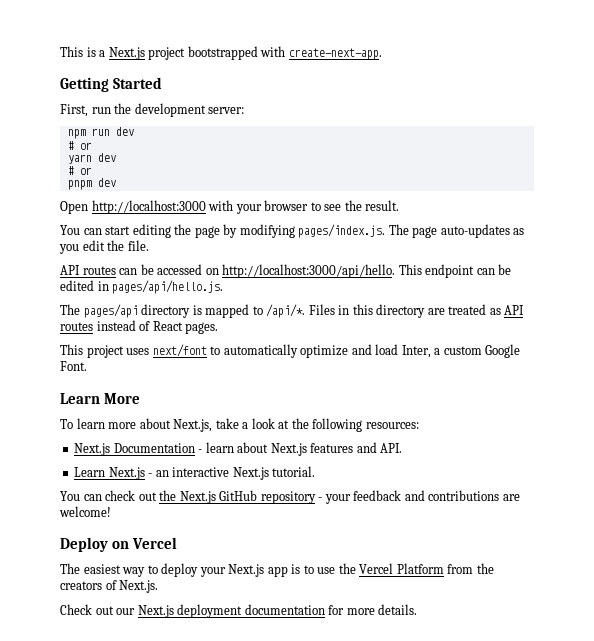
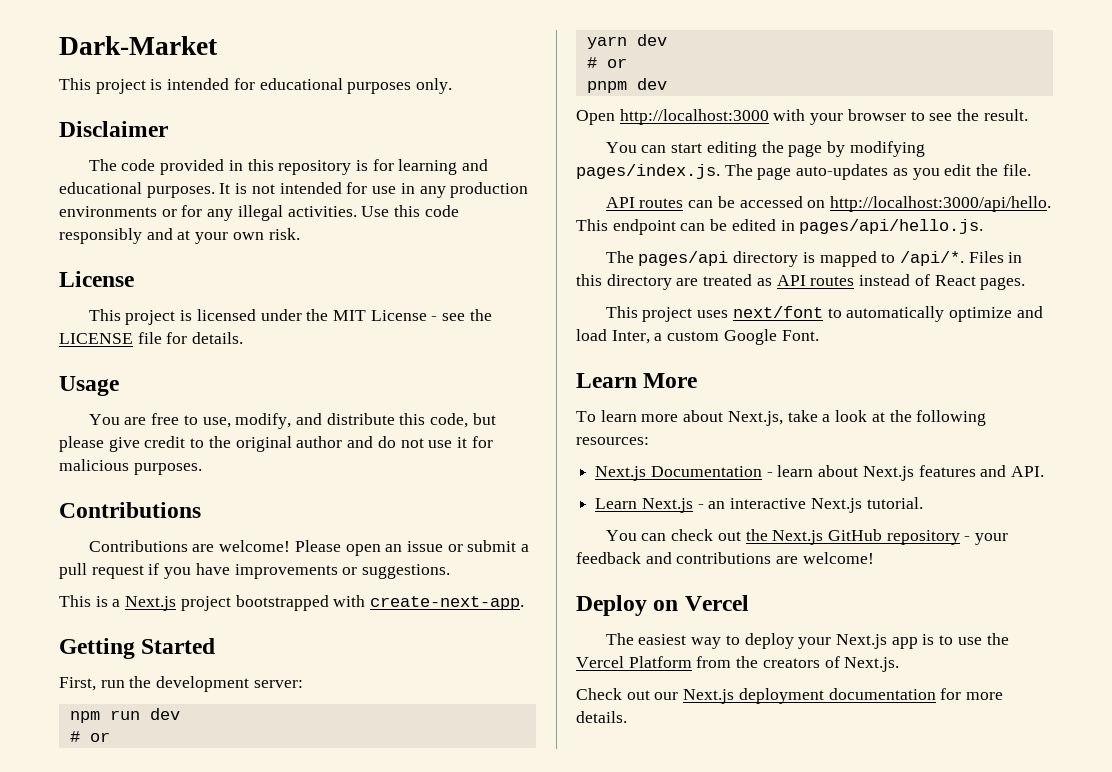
(60, 51) none -> [59,36,218,55] [59,78,453,94] [59,121,168,137] [88,159,489,175] [59,182,529,198] [59,205,459,221] [59,228,300,244] [59,271,134,287] [88,309,492,325] [59,332,244,344] [59,376,119,396] [88,413,496,429] [59,436,493,452] [59,459,202,475] [59,502,201,518] [88,540,530,556] [59,563,451,579] Dark-Market // This project is intended for educational purposes only. // Disclaimer // The code provided in this repository is for learning and educational purposes. It is not intended for use in any production environments or for any illegal activities. Use this code responsibly and at your own risk. // License // This project is licensed under the MIT License - see the LICENSE file for details. // Usage // You are free to use, modify, and distribute this code, but please give credit to the original author and do not use it for malicious purposes. // Contributions // Contributions are welcome! Please open an issue or submit a pull request if you have improvements or suggestions. //

